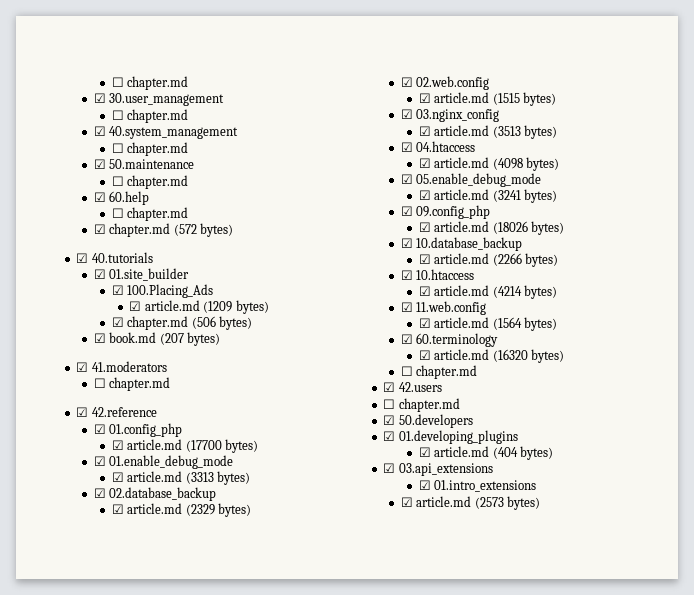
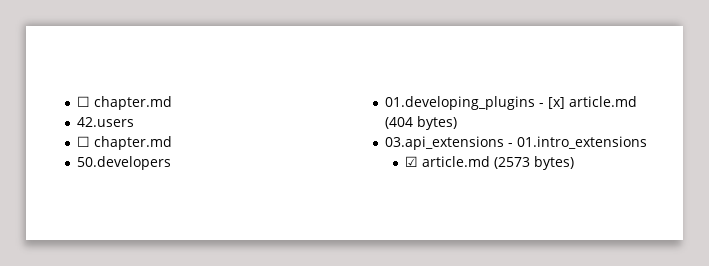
[111,76,189,90] [93,93,225,106] [111,109,189,123] [93,126,239,139] [111,142,189,156] [93,159,195,169] [111,175,189,189] [93,191,150,205] [111,207,189,221] [93,223,234,237] [76,252,153,263] [93,268,190,281] [111,284,214,298] [129,300,269,314] [111,316,253,330] [93,332,221,346] [76,361,167,372] [93,377,171,391] [76,407,157,417] [93,423,183,437] [111,439,259,453] [93,455,234,469] [111,471,251,485] [93,487,217,501] [111,503,252,517] [400,76,490,90] [418,92,557,106] [400,109,500,122] [418,125,558,139] [400,141,476,152] [418,157,560,171] [400,173,542,187] [418,189,558,203] [400,205,491,219] [418,221,565,235] [400,237,523,251] [418,253,559,267] [400,269,475,280] [418,285,558,299] [400,301,487,315] [418,317,558,331] [400,333,499,347] [418,349,565,363] [400,365,478,379] [383,382,396,392] ☐ chapter.md // ☑ 30.user_management // ☐ chapter.md // ☑ 40.system_management // ☐ chapter.md // ☑ 50.maintenance // ☐ chapter.md // ☑ 60.help // ☐ chapter.md // ☑ chapter.md (572 bytes) // ☑ 40.tutorials // ☑ 01.site_builder // ☑ 100.Placing_Ads // ☑ article.md (1209 bytes) // ☑ chapter.md (506 bytes) // ☑ book.md (207 bytes) // ☑ 41.moderators // ☐ chapter.md // ☑ 42.reference // ☑ 01.config_php // ☑ article.md (17700 bytes) // ☑ 01.enable_debug_mode // ☑ article.md (3313 bytes) // ☑ 02.database_backup // ☑ article.md (2329 bytes) // ☑ 02.web.config // ☑ article.md (1515 bytes) // ☑ 03.nginx_config // ☑ article.md (3513 bytes) // ☑ 04.htaccess // ☑ article.md (4098 bytes) // ☑ 05.enable_debug_mode // ☑ article.md (3241 bytes) // ☑ 09.config_php // ☑ article.md (18026 bytes) // ☑ 10.database_backup // ☑ article.md (2266 bytes) // ☑ 10.htaccess // ☑ article.md (4214 bytes) // ☑ 11.web.config // ☑ article.md (1564 bytes) // ☑ 60.terminology // ☑ article.md (16320 bytes) // ☐ chapter.md // ☑ -> [76,96,172,110] ☐ chapter.md //
[383,415,396,425] ☑ -> (172, 143) none
[383,431,396,441] ☑ -> (171, 163) none
[418,447,431,457] // ☑ -> [538,97,565,109] - [x]
[383,463,396,473] ☑ -> (457, 123) none
[418,480,431,490] // ☑ -> [507,143,513,147] -

